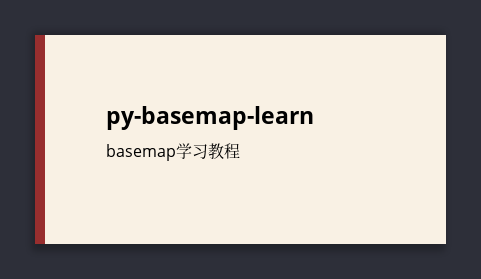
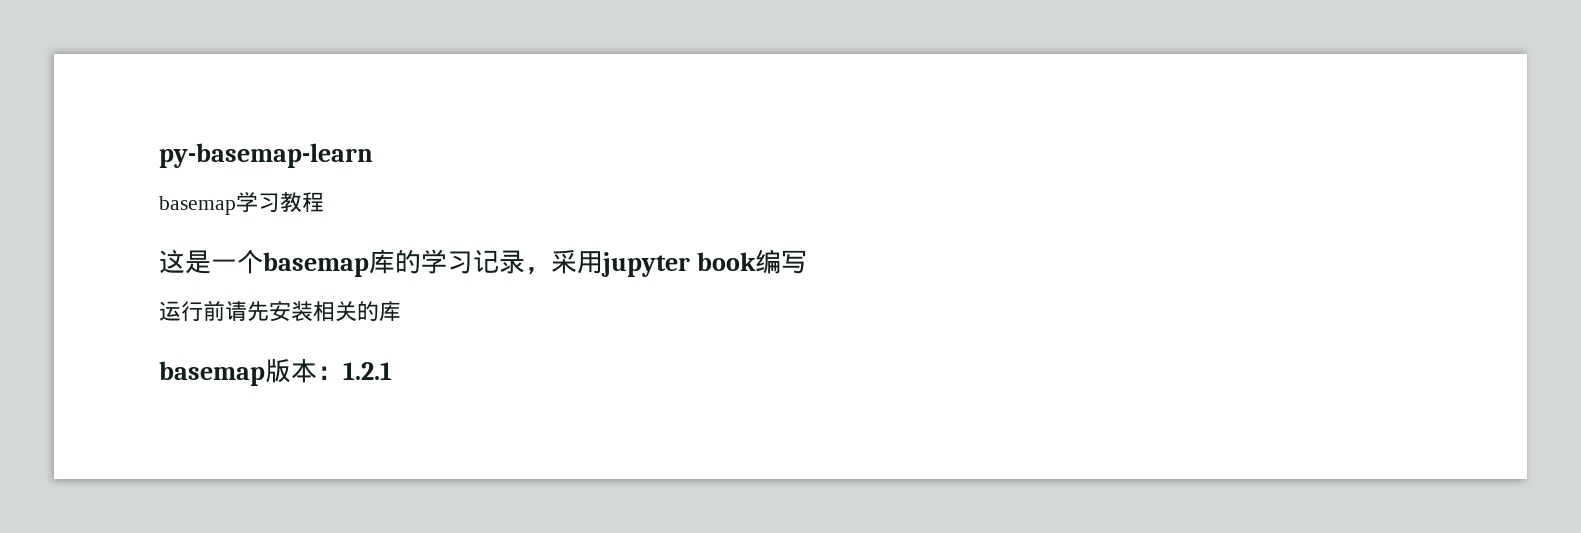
(240, 151) none -> [159,249,808,277] [159,300,401,322] [159,358,392,386] // 这是一个basemap库的学习记录，采用jupyter book编写 // 运行前请先安装相关的库 // basemap版本：1.2.1

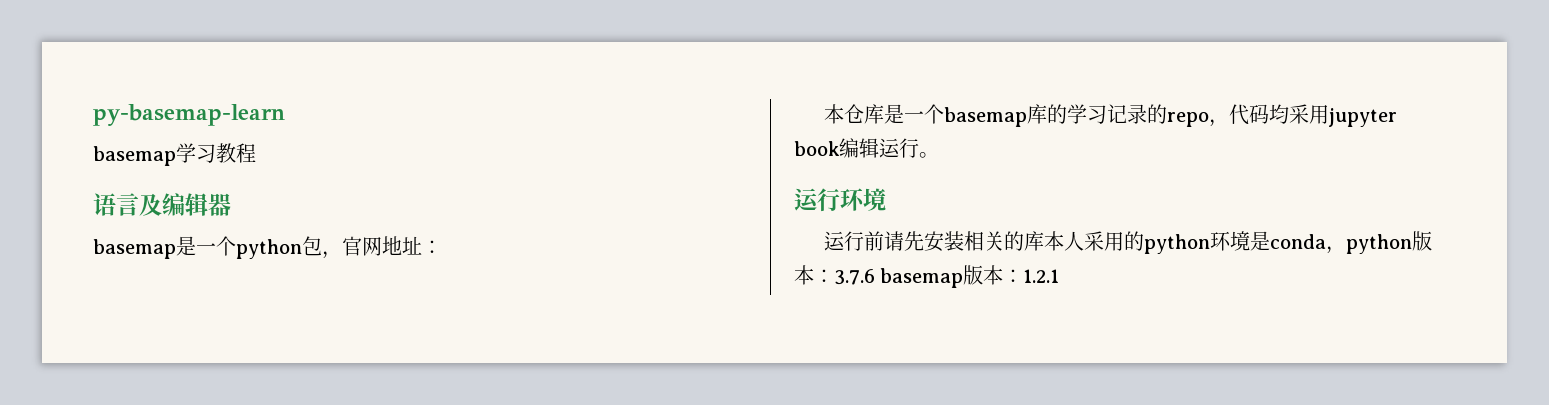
[159,249,185,274] 这 -> [93,193,231,216] [93,236,442,259] [824,104,885,124] 语言及编辑器 // basemap是一个python包，官网地址： // 本仓库
[525,249,808,277] ，采用jupyter book编写 -> [1147,104,1398,127] [794,138,939,158] [794,188,886,212] 的repo，代码均采用jupyter book编辑运行。 // 运行环境
(401, 311) // -> [1044,231,1433,254] [794,265,875,285] 本人采用的python环境是conda，python版本：3.7.6

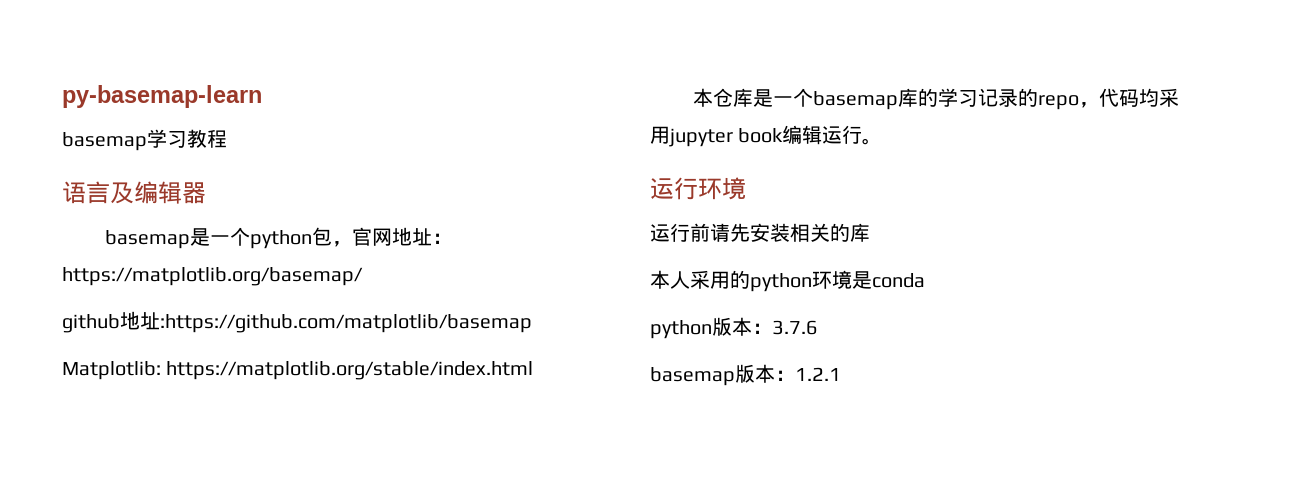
(442, 247) none -> [62,267,363,286] [62,311,532,333] [62,361,534,380] https://matplotlib.org/basemap/ // github地址:https://github.com/matplotlib/basemap // Matplotlib: https://matplotlib.org/stable/index.html
(1045, 241) none -> (870, 232) //
[1326,246,1347,254] ， -> (925, 280) //
(875, 277) none -> (818, 327) //

